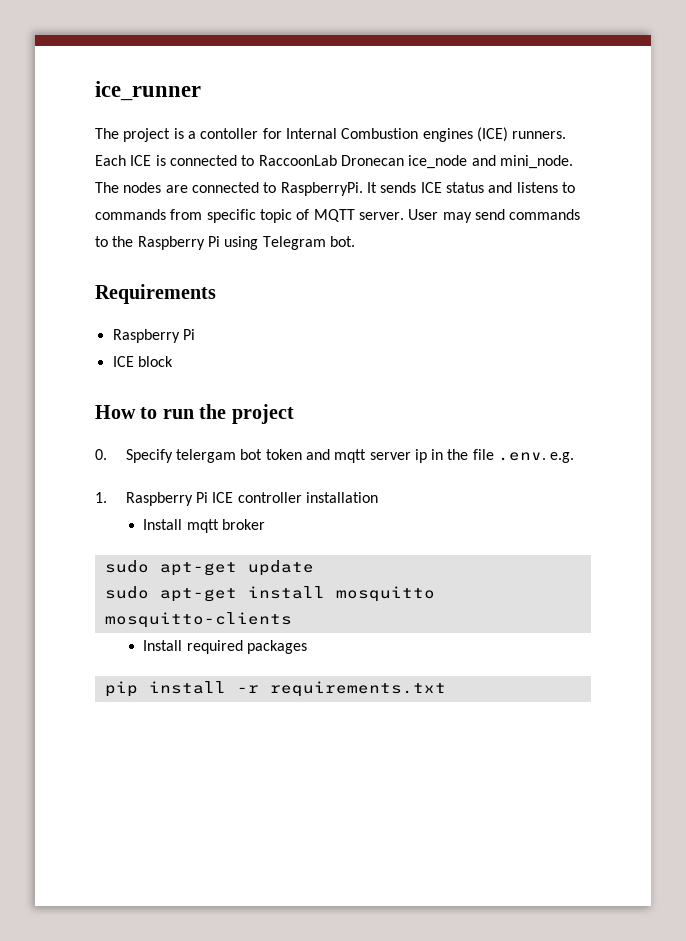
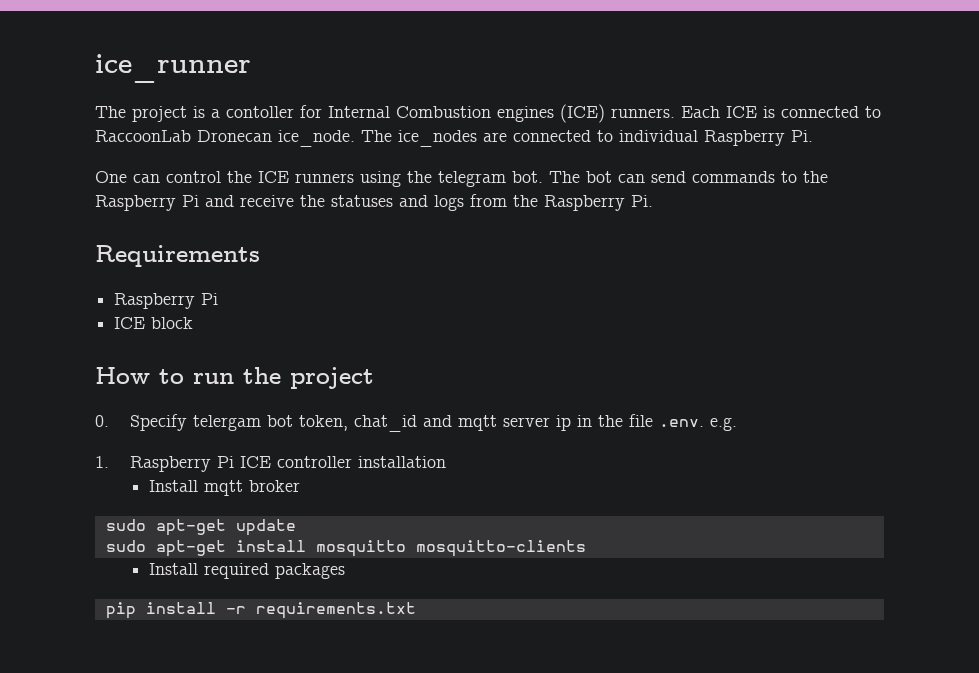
[408,155,573,169] [95,182,575,196] [95,209,472,223] ice_node and mini_node. The nodes are connected to RaspberryPi. It sends ICE status and listens to commands from specific topic of MQTT server. User may -> [278,130,813,147] [95,171,645,187] ice_node. The ice_nodes are connected to individual Raspberry Pi. // One can control the ICE runners using the telegram bot. The bot can
[224,236,355,250] using Telegram bot. -> [205,194,653,211] and receive the statuses and logs from the Raspberry Pi.
[265,449,302,460] token -> [298,415,417,432] token, chat_id

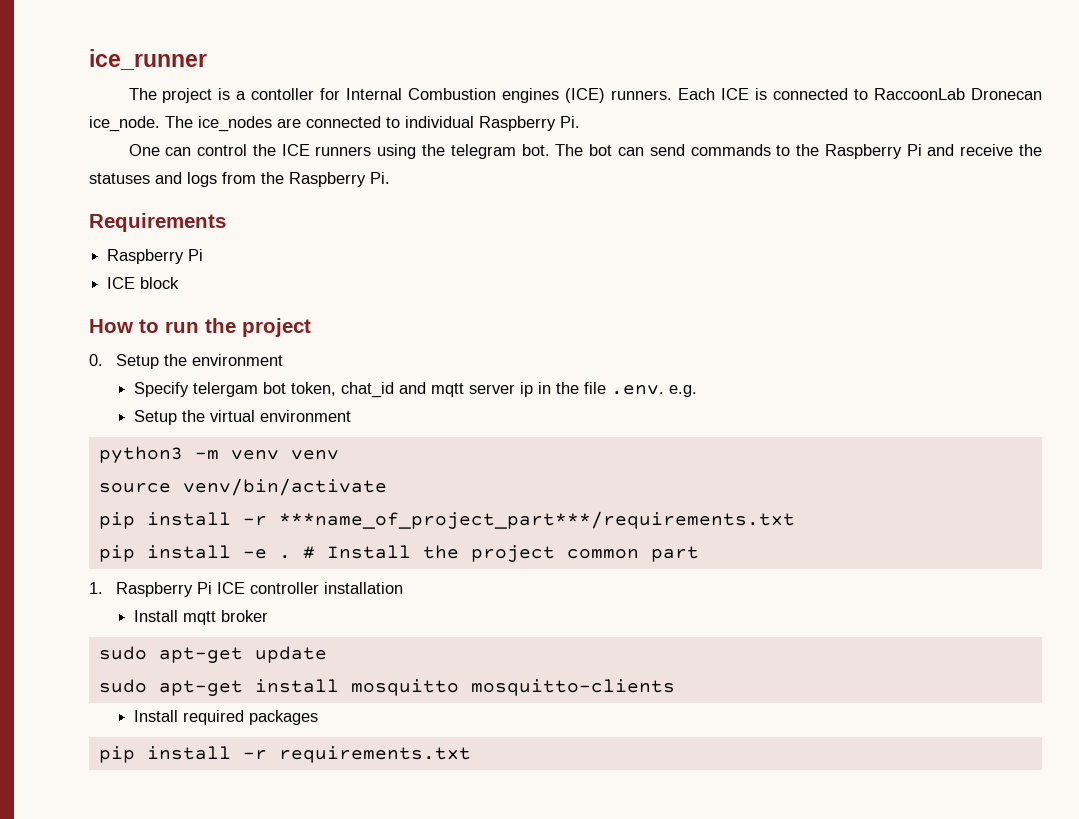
(109, 421) none -> [115,354,283,369] Setup the environment //
(737, 424) none -> [134,410,352,425] [98,446,339,463] [98,478,387,496] [98,511,795,529] [98,545,699,562] // Setup the virtual environment // python3 -m venv venv // source venv/bin/activate // pip install -r ***name_of_project_part***/requirements.txt // pip install -e . # Install the project common part

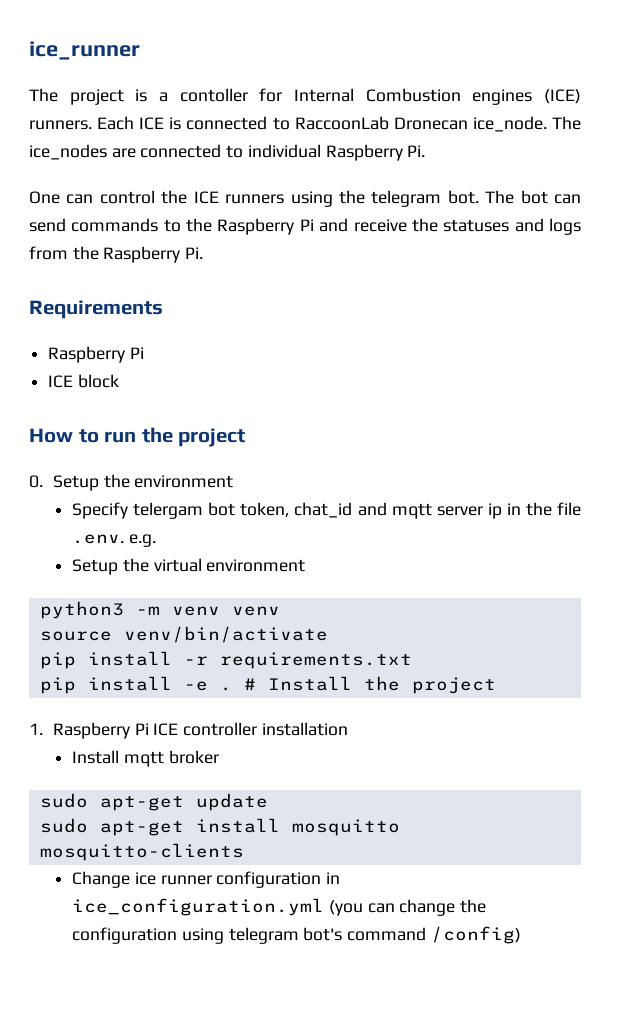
[278,511,795,529] ***name_of_project_part***/requirements.txt -> [219,652,412,669] requirements.txt
[566,546,699,562] common part -> (496, 685) none
[134,710,319,725] [98,746,471,763] Install required packages // pip install -r requirements.txt -> [72,871,341,888] [72,898,487,916] [72,926,521,944] Change ice runner configuration in ice_configuration.yml (you can change the configuration using telegram bot's command /config)

